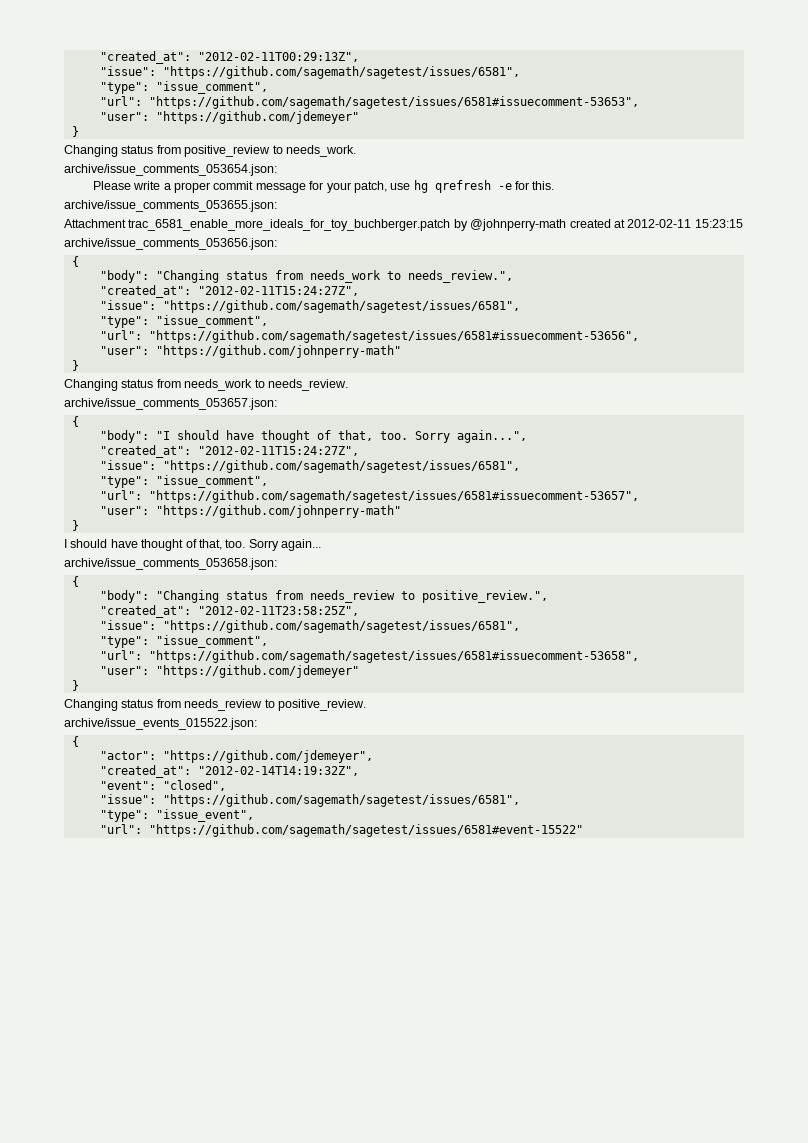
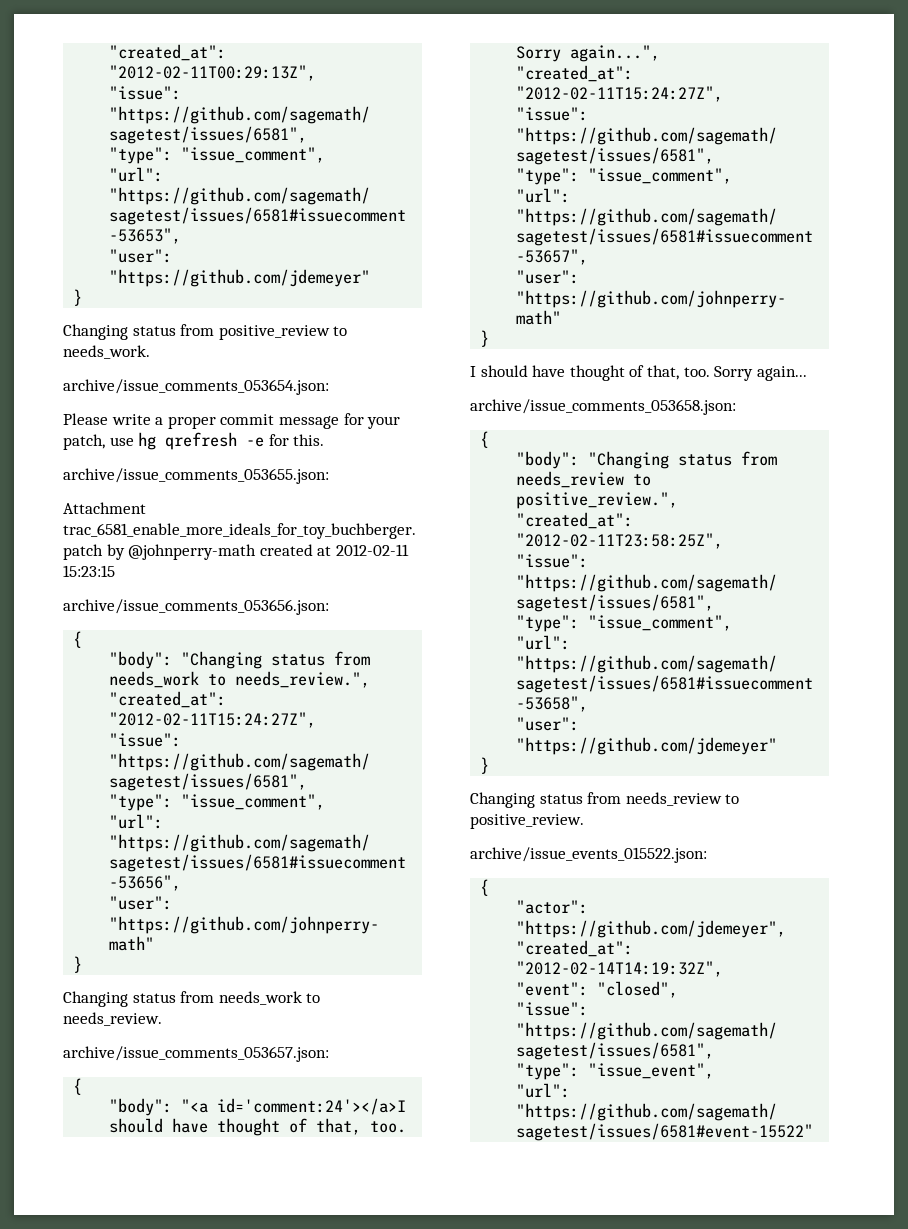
[155,431,170,440] "I -> [181,1098,407,1115] "<a id='comment:24'></a>I

